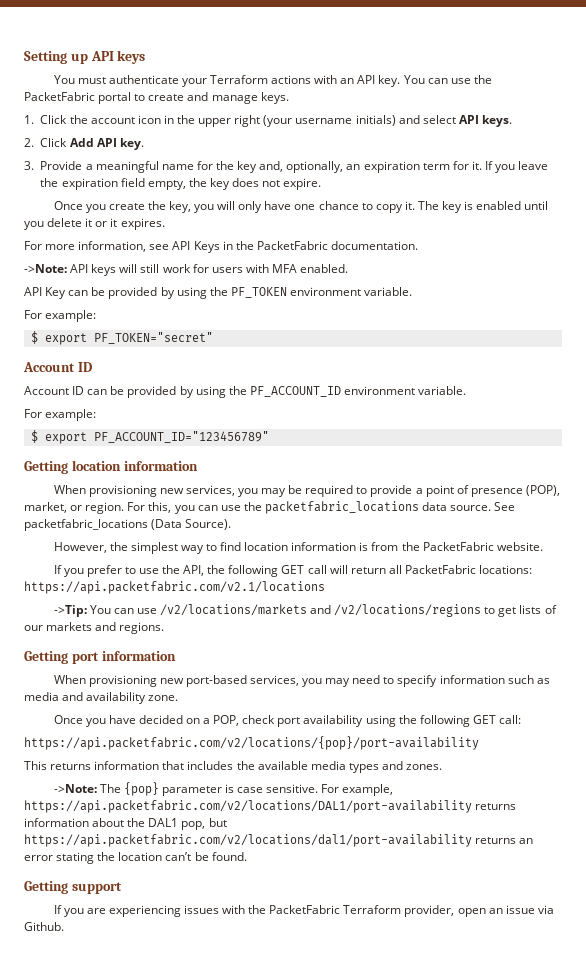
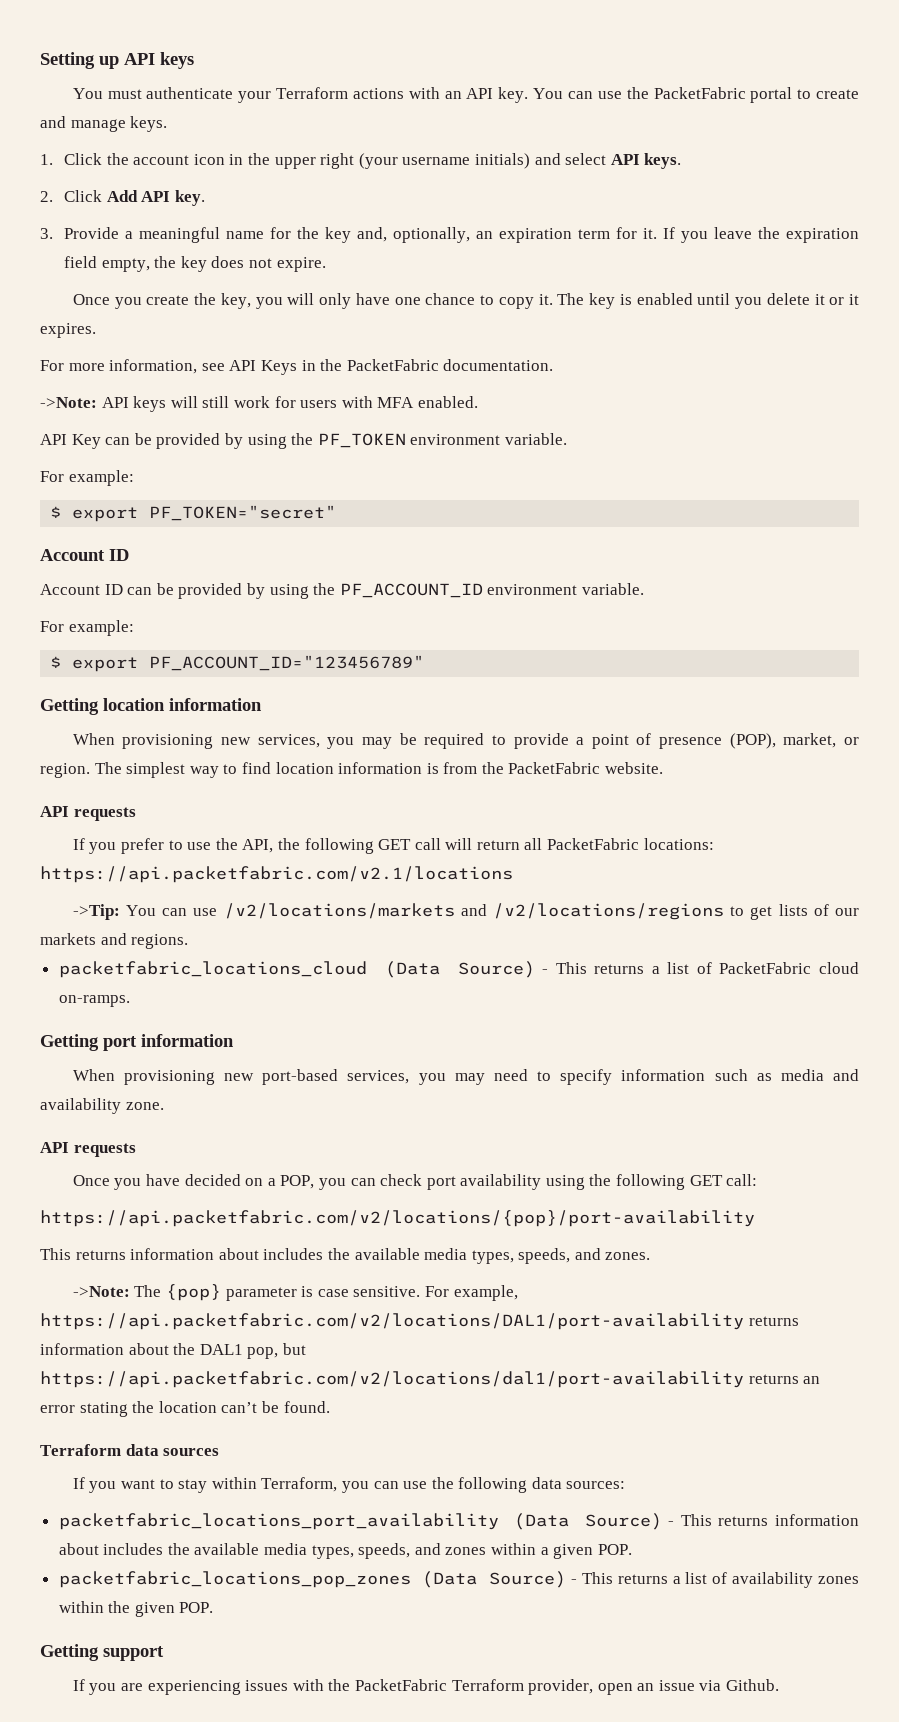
[127,501,516,514] [24,519,232,531] [53,542,128,553] For this, you can use the packetfabric_locations data source. See packetfabric_locations (Data Source). // However, the -> [94,762,122,774] The
(543, 546) none -> [40,806,136,821] // API requests
(165, 628) none -> [58,961,860,978] [58,995,130,1007] // packetfabric_locations_cloud (Data Source) - This returns a list of PacketFabric cloud on-ramps.
(179, 698) none -> [40,1142,136,1157] // API requests
(240, 720) none -> [318,1178,376,1190] you can
[162,761,379,773] that includes the available media types -> [218,1248,571,1264] about includes the available media types, speeds,
(247, 856) none -> [40,1444,220,1456] [72,1477,626,1493] [58,1513,860,1530] [58,1543,632,1559] [58,1571,860,1588] [58,1601,214,1617] // Terraform data sources // If you want to stay within Terraform, you can use the following data sources: // packetfabric_locations_port_availability (Data Source) - This returns information about includes the available media types, speeds, and zones within a given POP. // packetfabric_locations_pop_zones (Data Source) - This returns a list of availability zones within the given POP.

